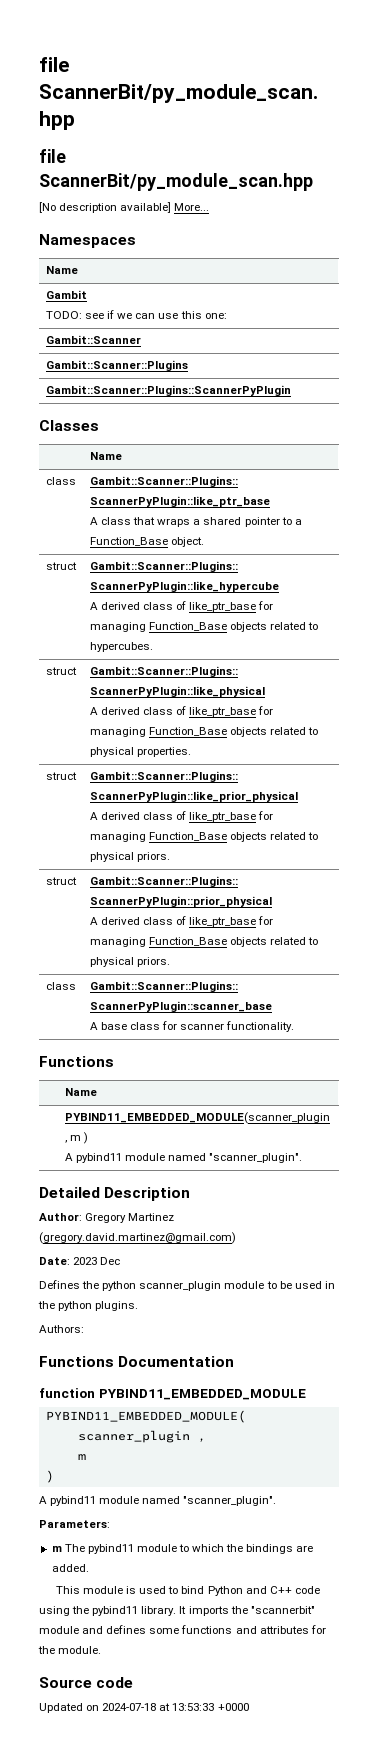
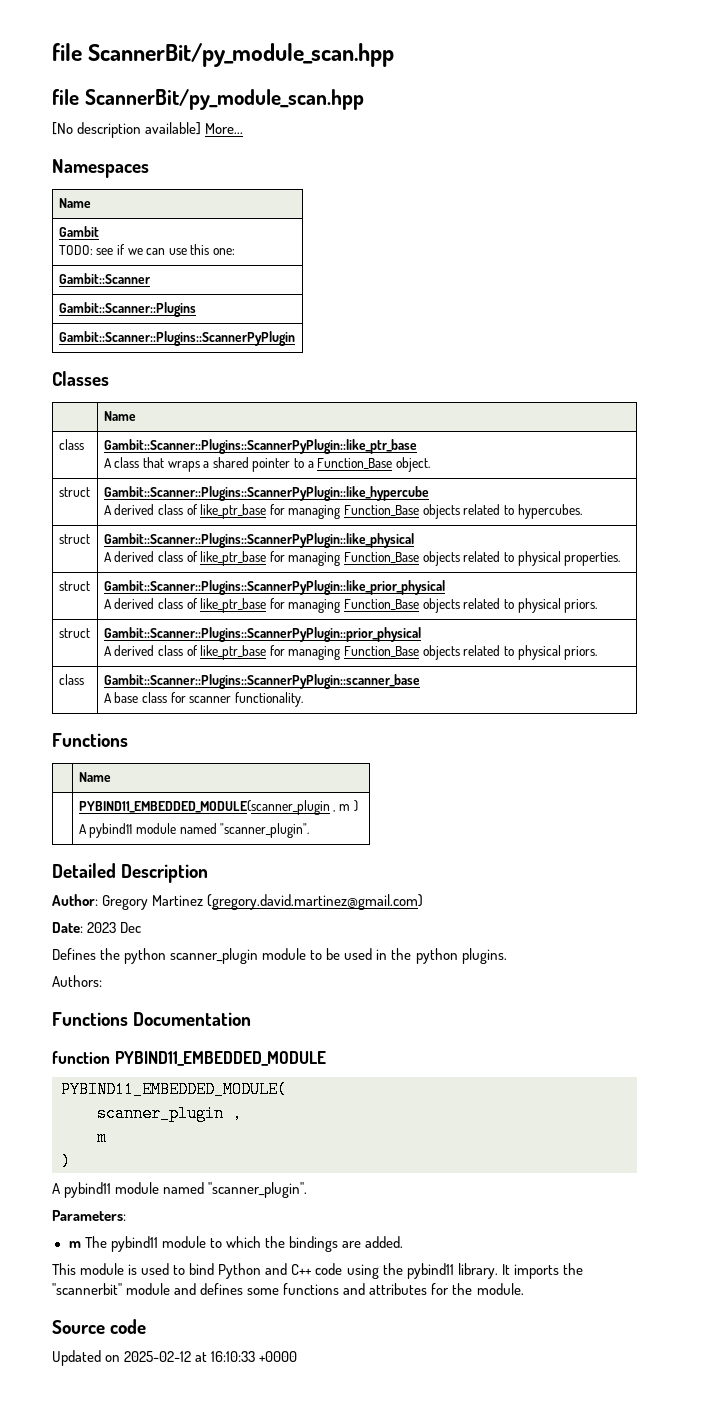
[102,1703,215,1711] 2024-07-18 at 13:53:33 -> [124,1351,256,1362] 2025-02-12 at 16:10:33

